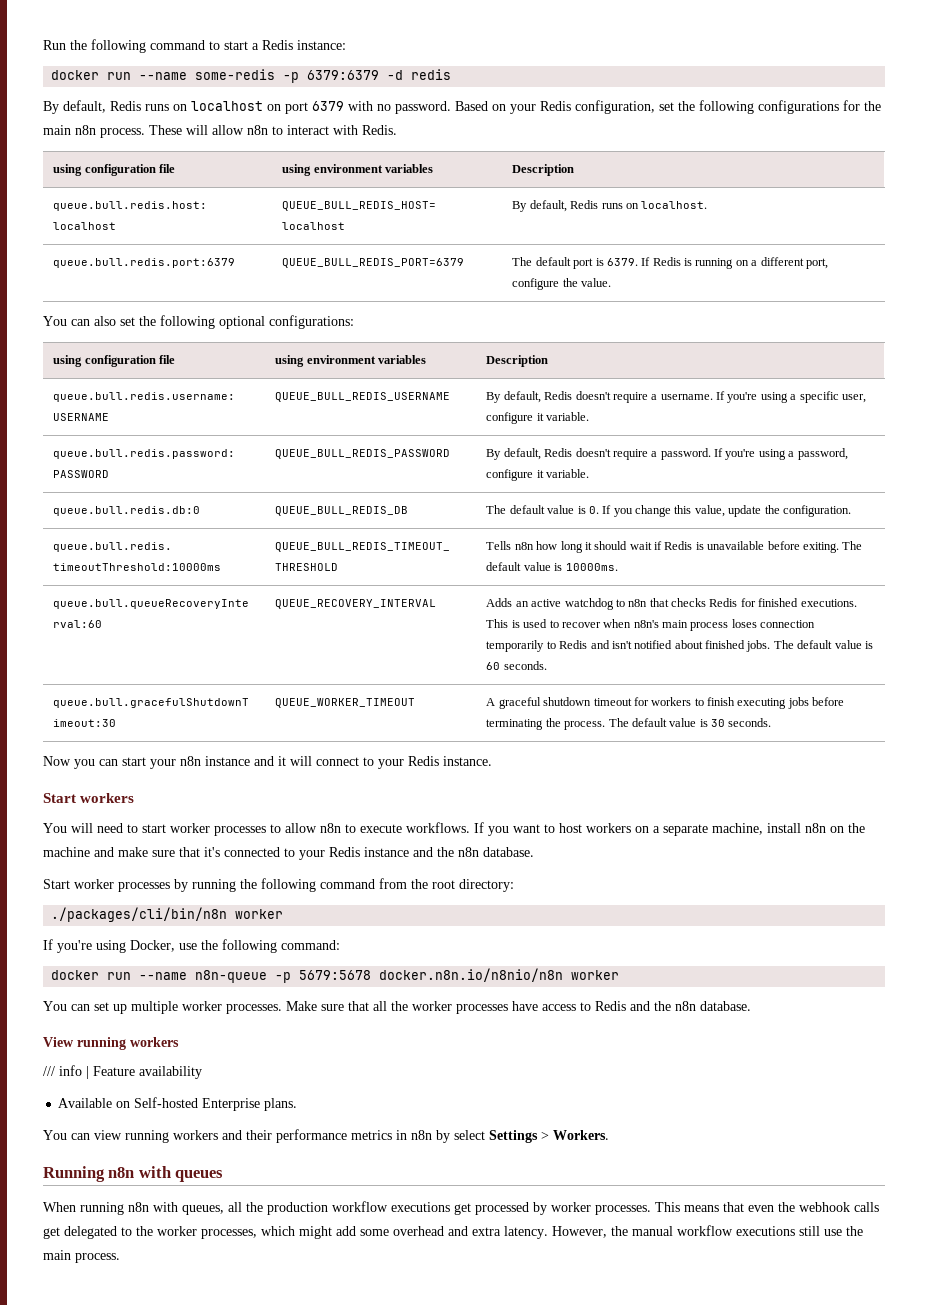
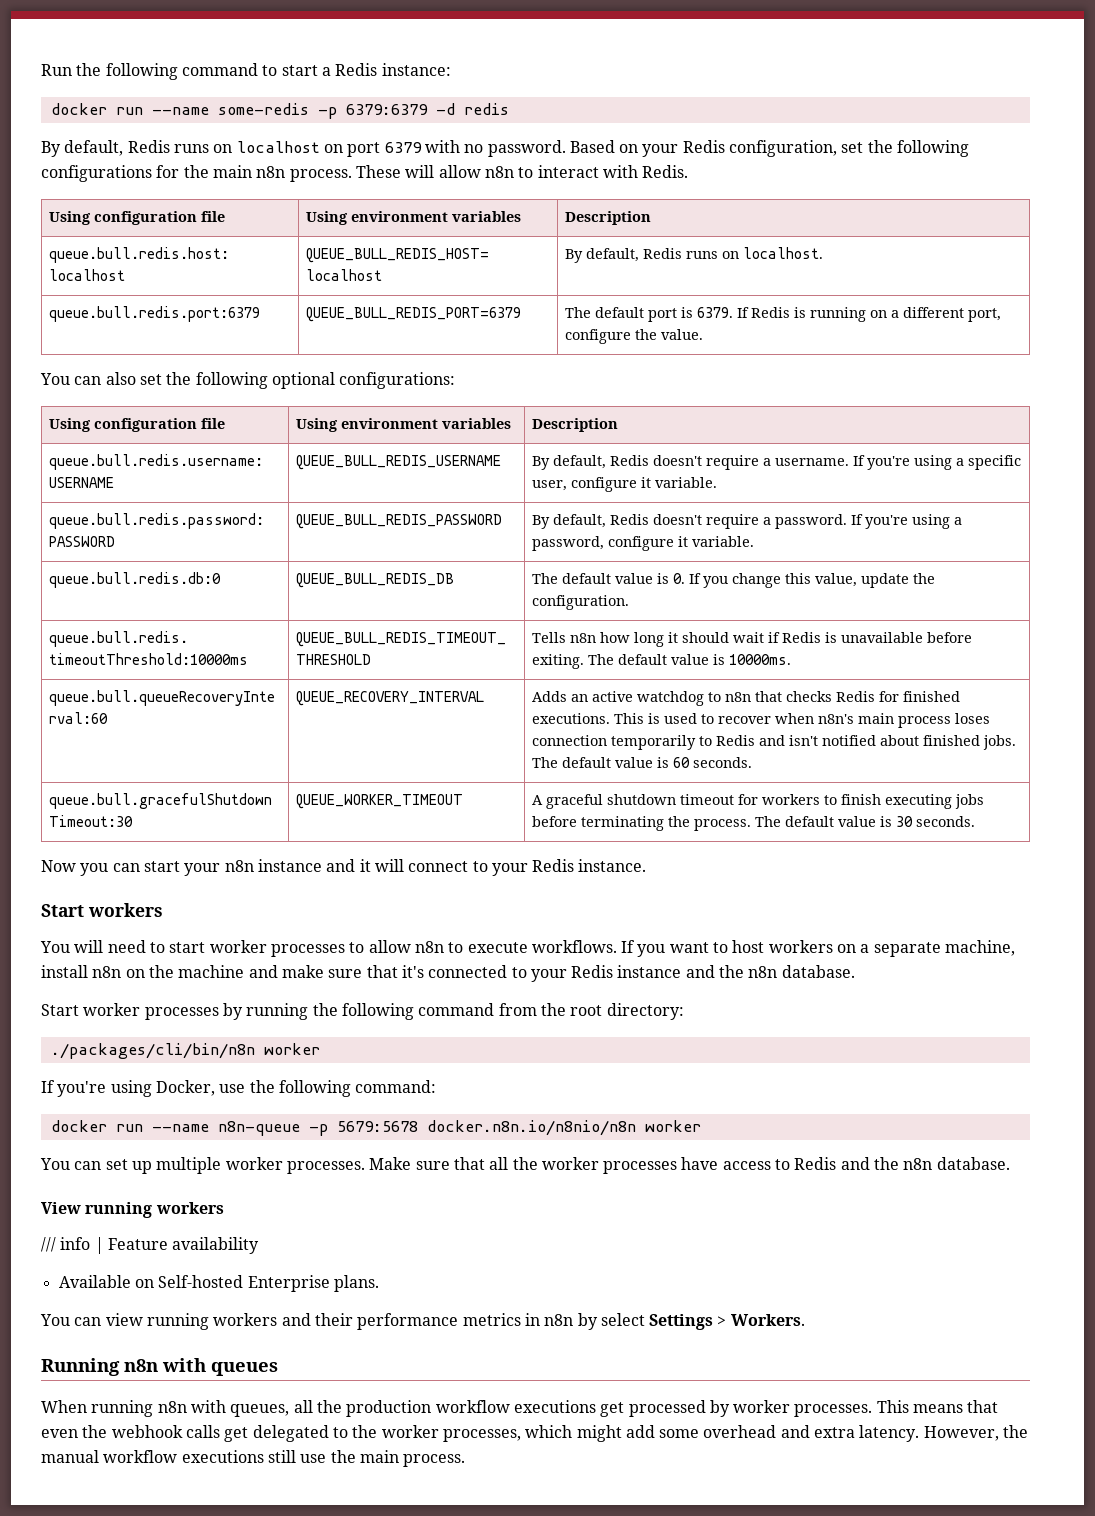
[53,164,176,176] [282,164,312,176] using configuration file | using -> [48,211,225,225] [305,211,348,225] Using configuration file | Using
[53,355,176,367] [275,355,305,367] using configuration file | using -> [48,418,225,432] [295,418,338,432] Using configuration file | Using

